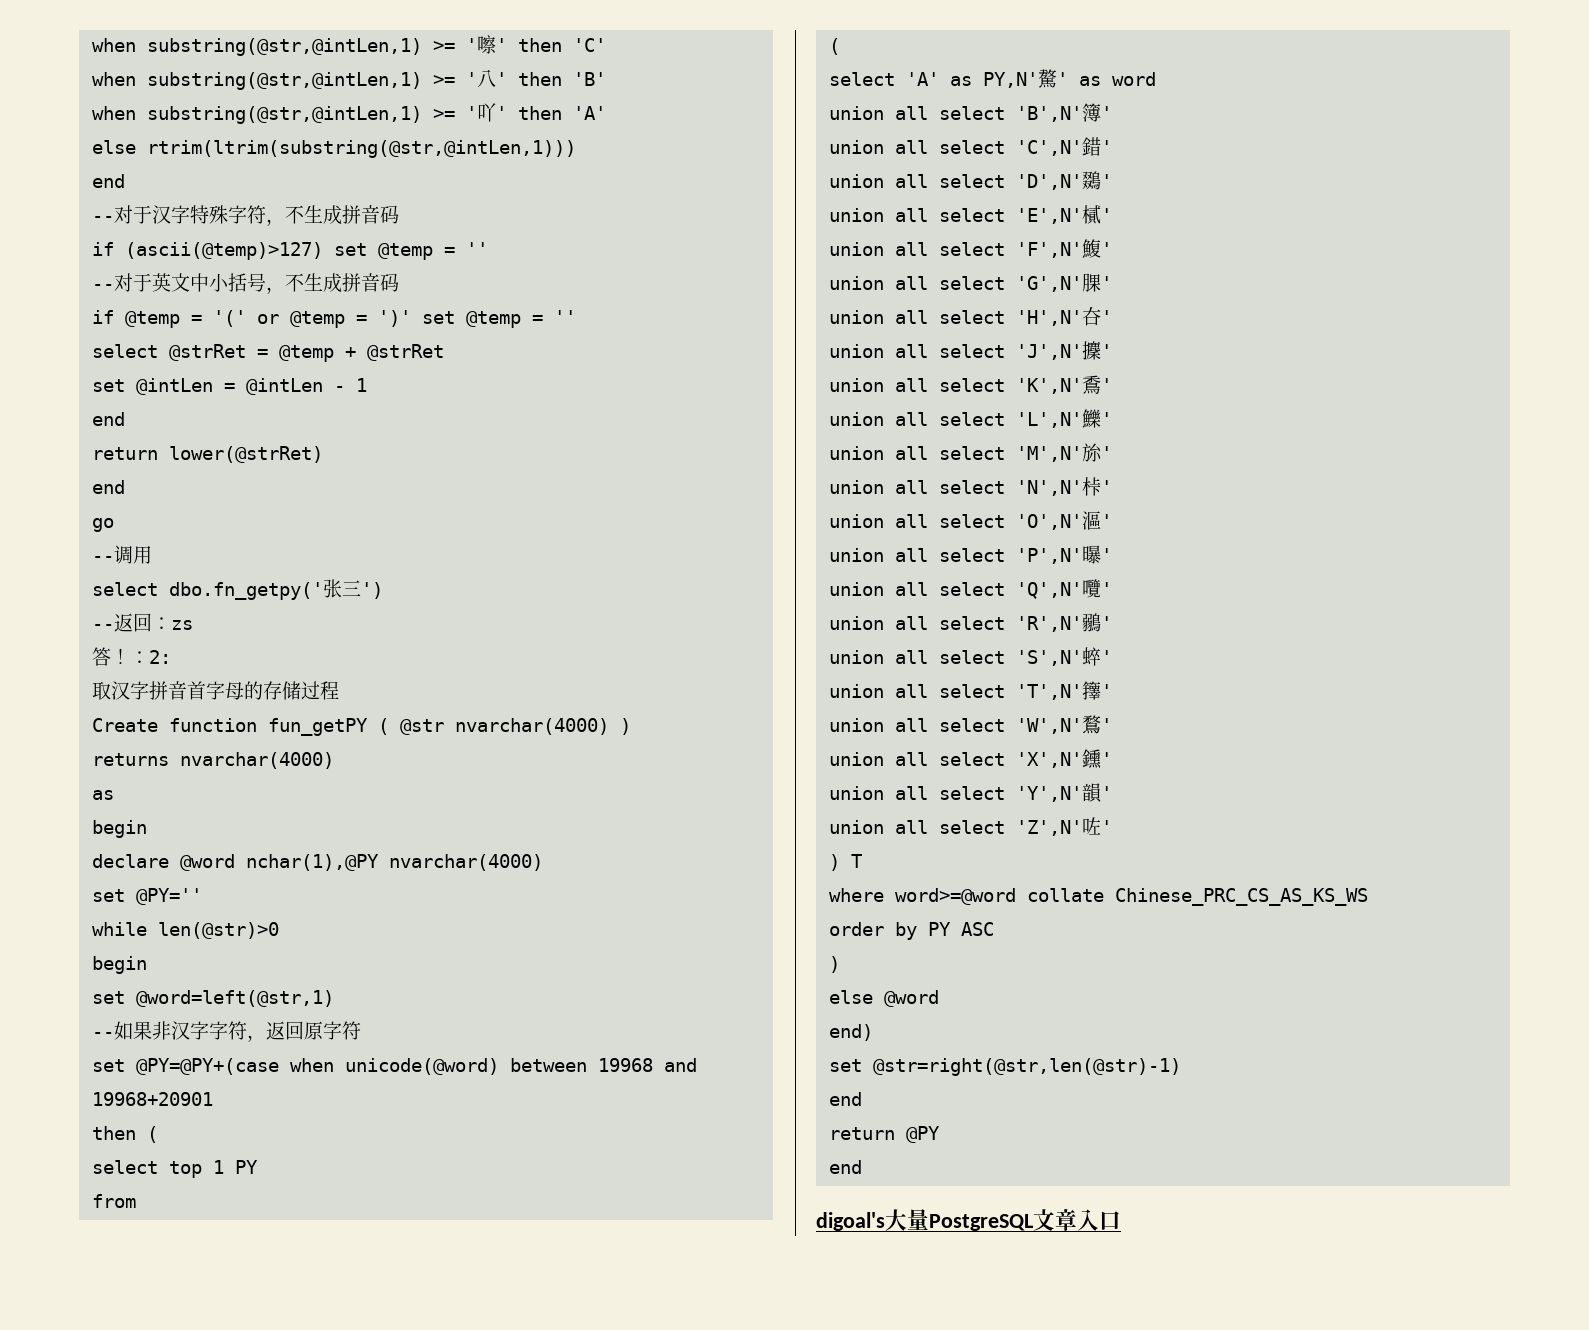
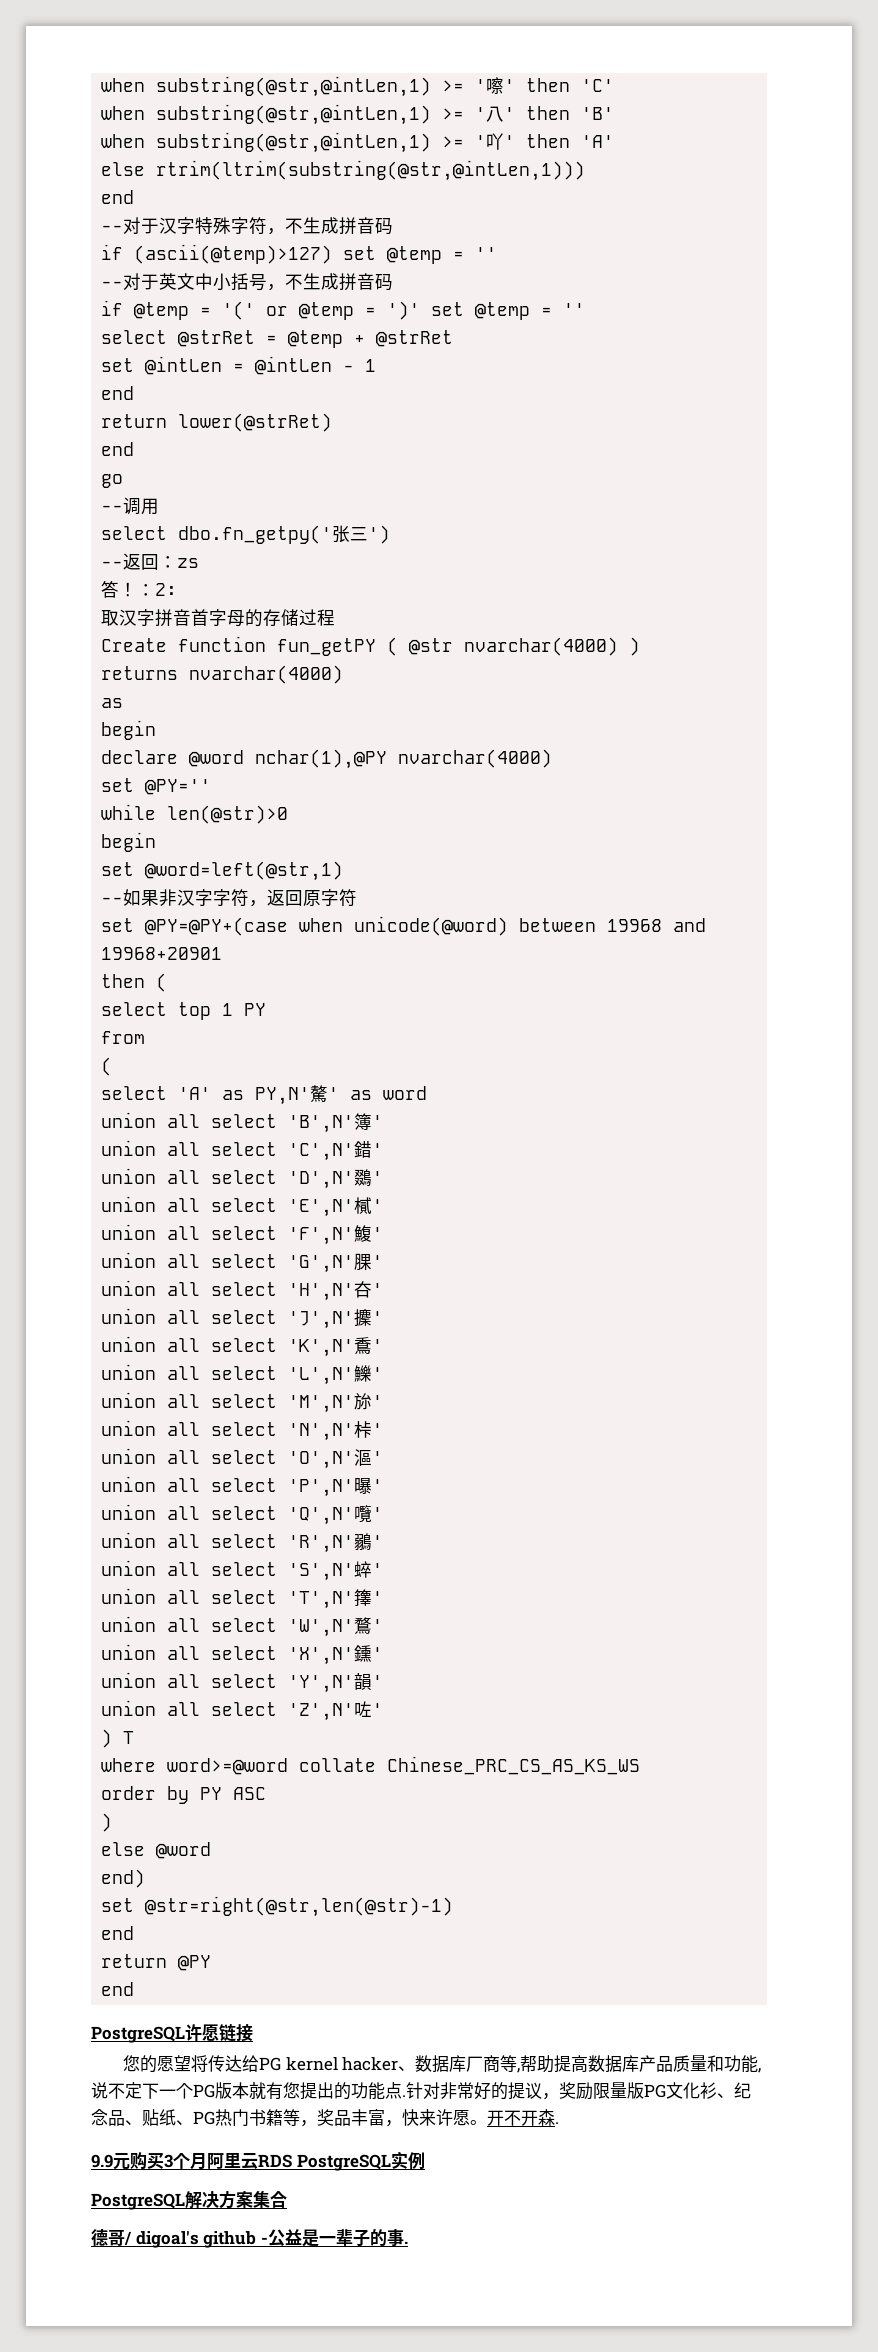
[816,1209,1121,1231] digoal's大量PostgreSQL文章入口 -> [91,2023,253,2043] [122,2055,762,2073] [91,2082,751,2100] [91,2109,559,2127] [91,2151,425,2171] [91,2190,287,2210] [91,2229,408,2248] PostgreSQL许愿链接 // 您的愿望将传达给PG kernel hacker、数据库厂商等,帮助提高数据库产品质量和功能,说不定下一个PG版本就有您提出的功能点.针对非常好的提议，奖励限量版PG文化衫、纪念品、贴纸、PG热门书籍等，奖品丰富，快来许愿。开不开森. // 9.9元购买3个月阿里云RDS PostgreSQL实例 // PostgreSQL解决方案集合 // 德哥/ digoal's github -公益是一辈子的事.

